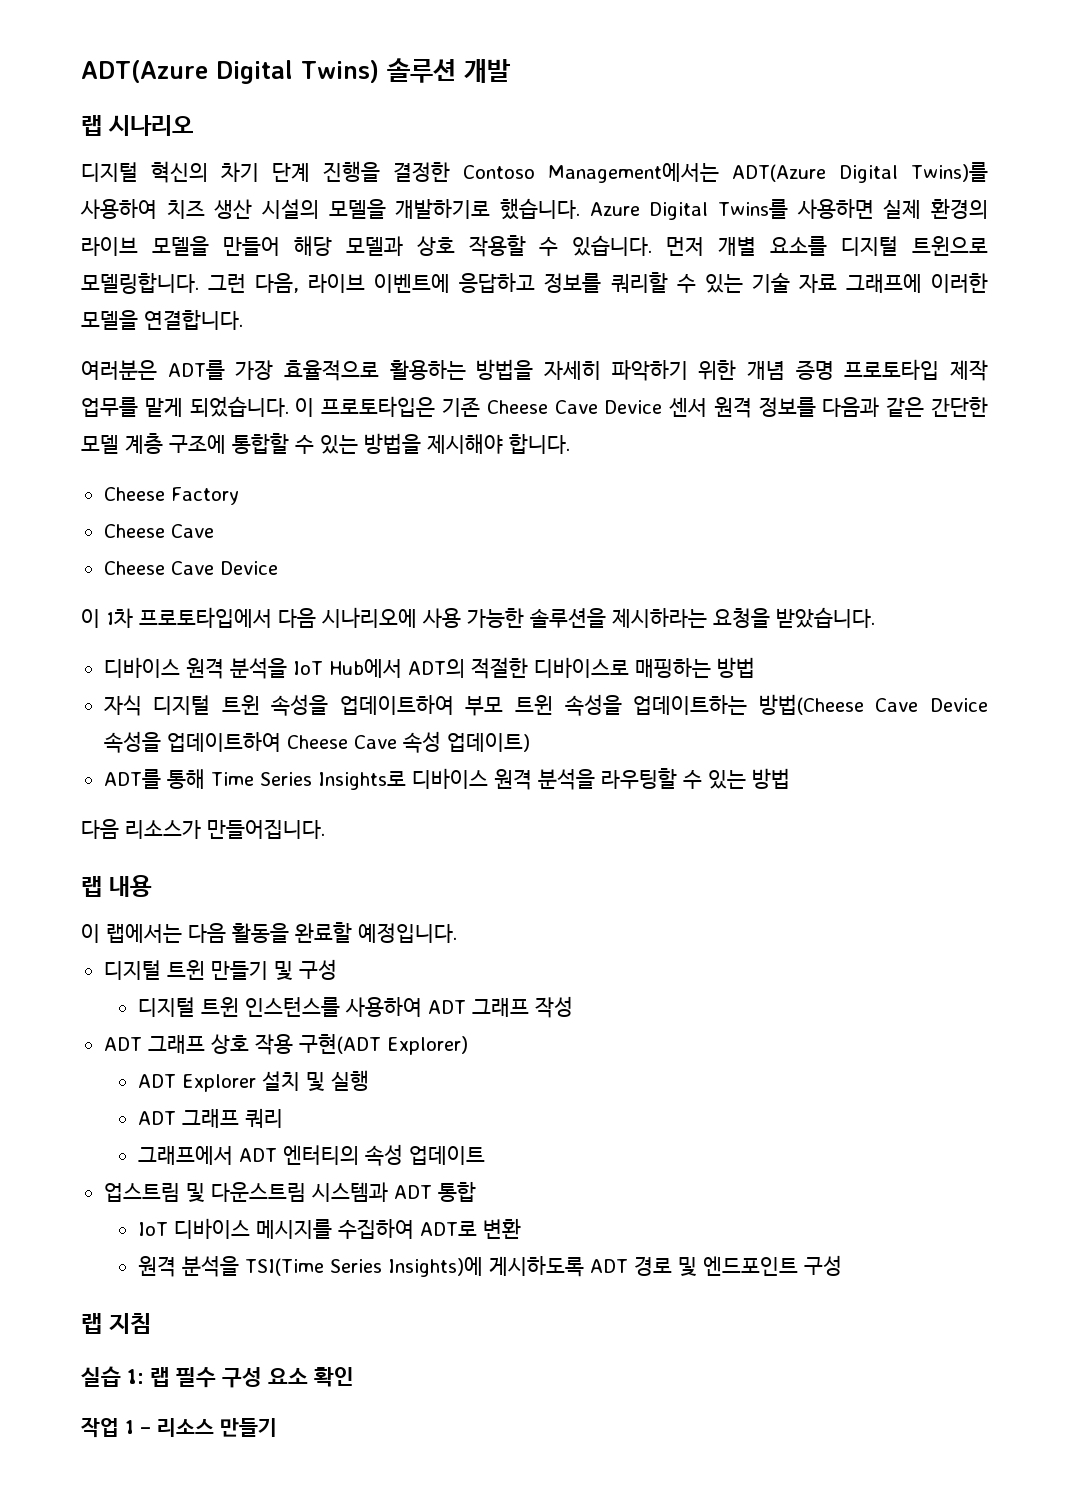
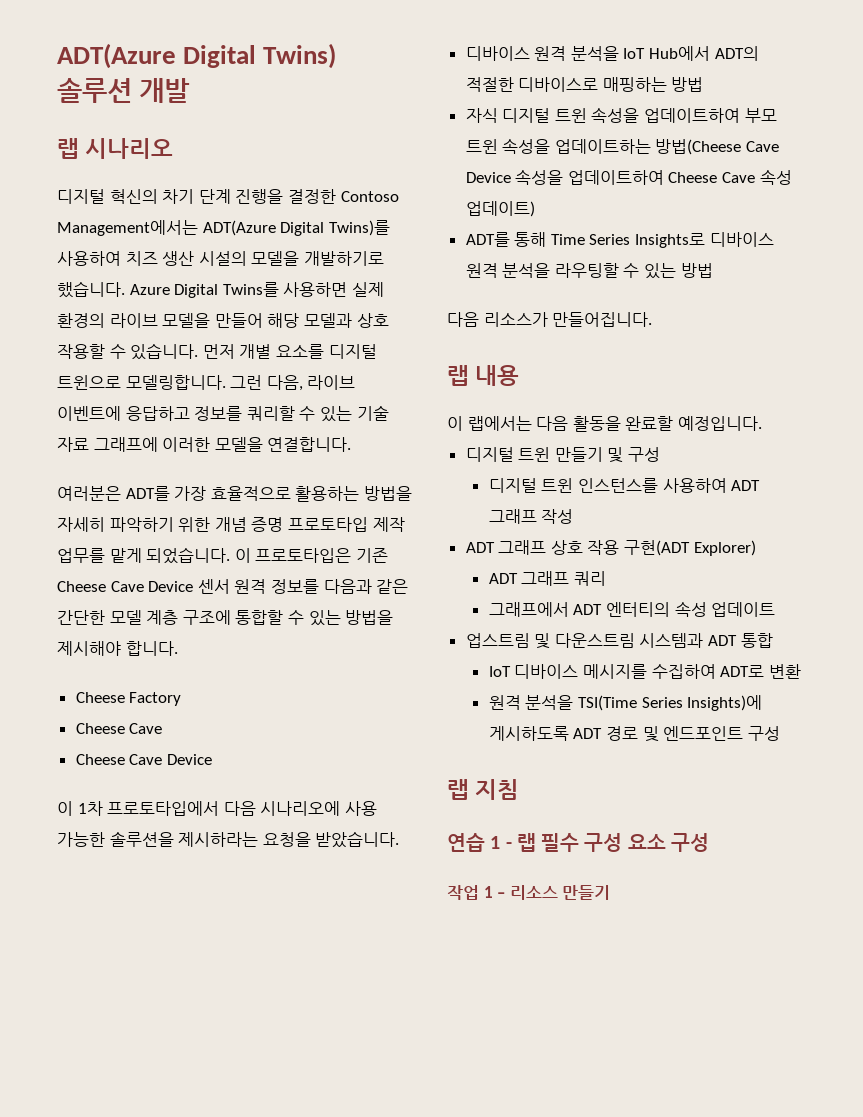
[137,1070,369,1092] // ADT Explorer 설치 및 실행 -> (756, 548) none
[81,1366,144,1387] 실습 1: -> [447,833,512,852] 연습 1 -
[314,1367,354,1387] 확인 -> [670,833,709,852] 구성

